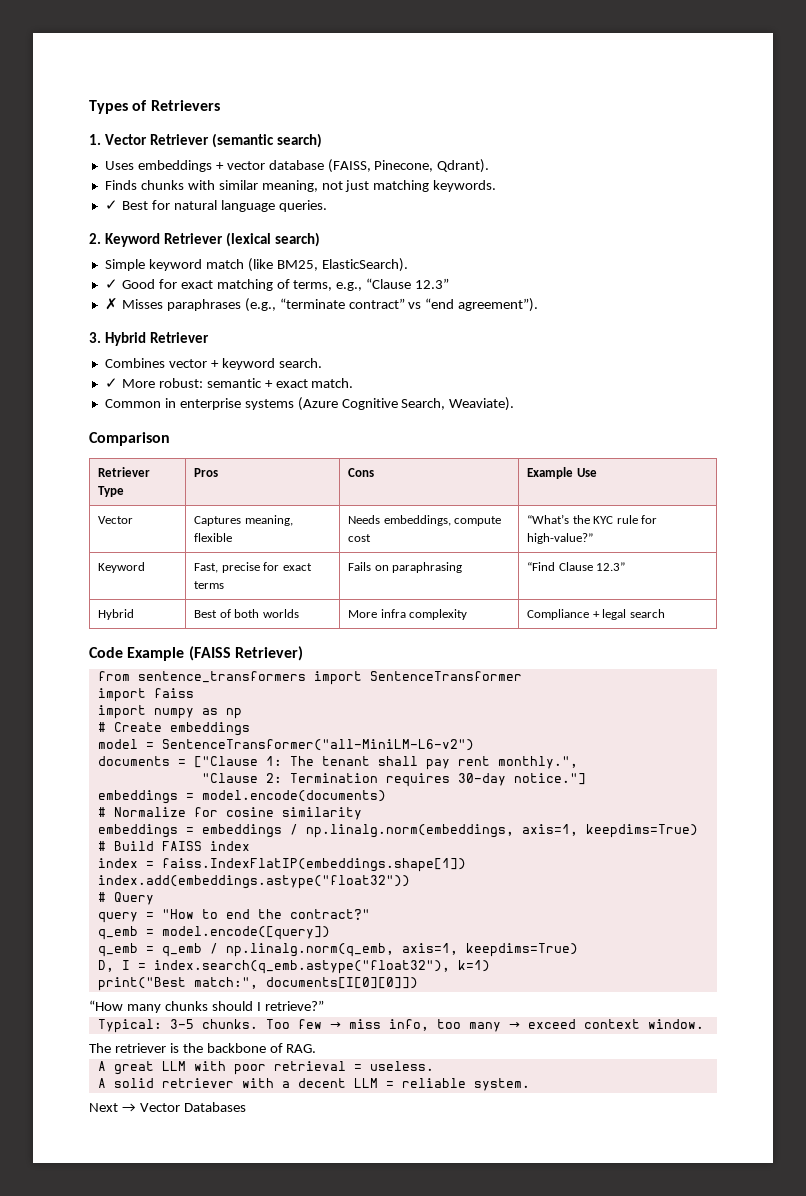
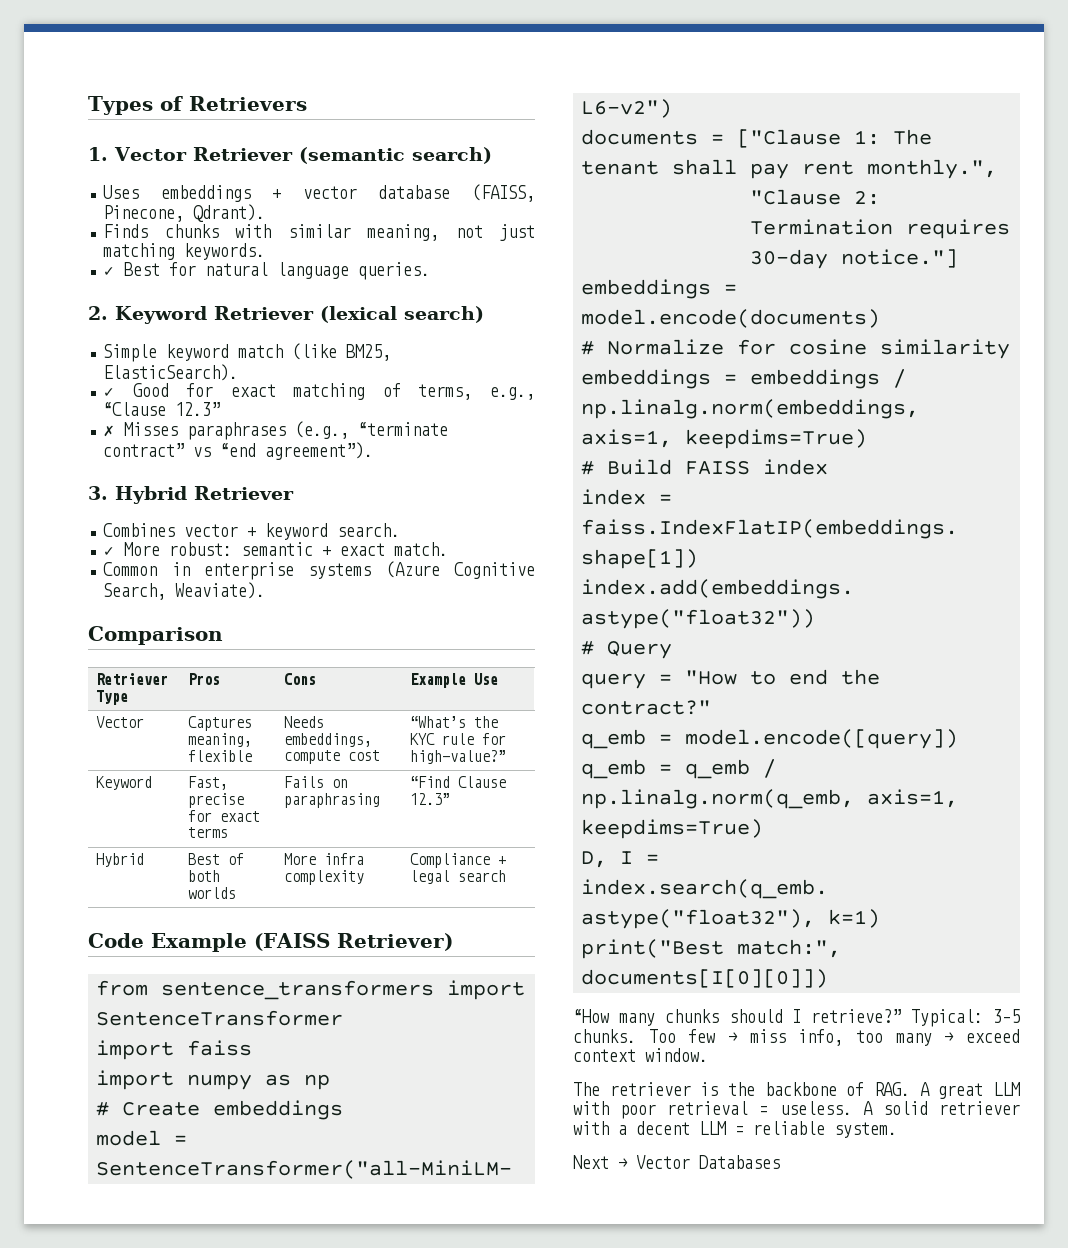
(324, 1005) // -> (902, 1016) none
(317, 1048) // -> (910, 1089) none
(434, 1066) // -> (852, 1108) none

